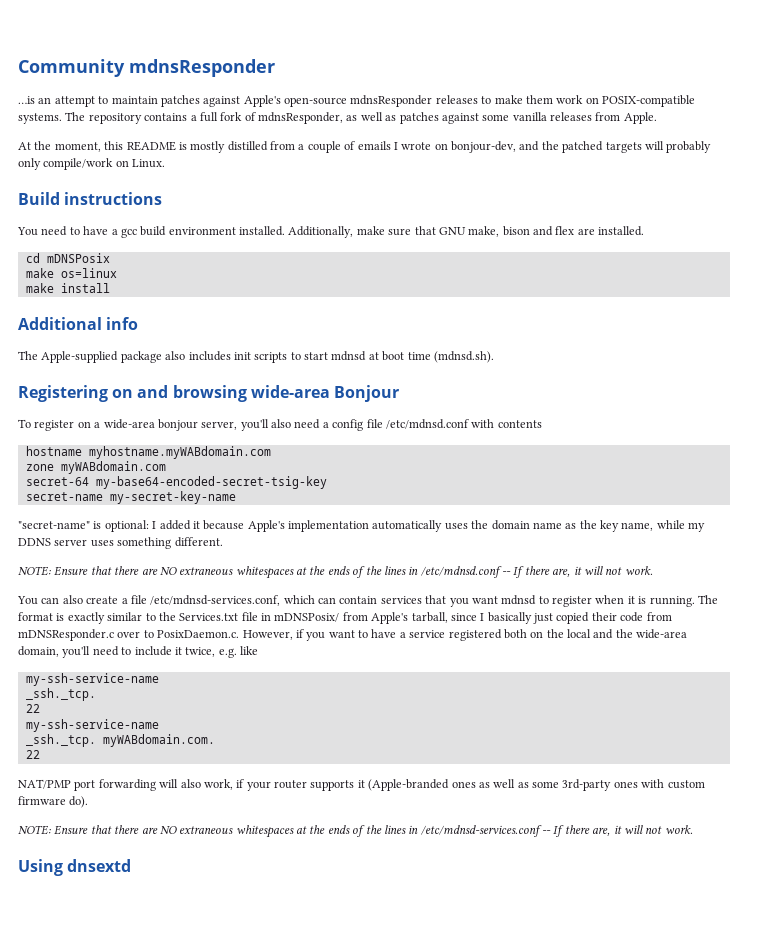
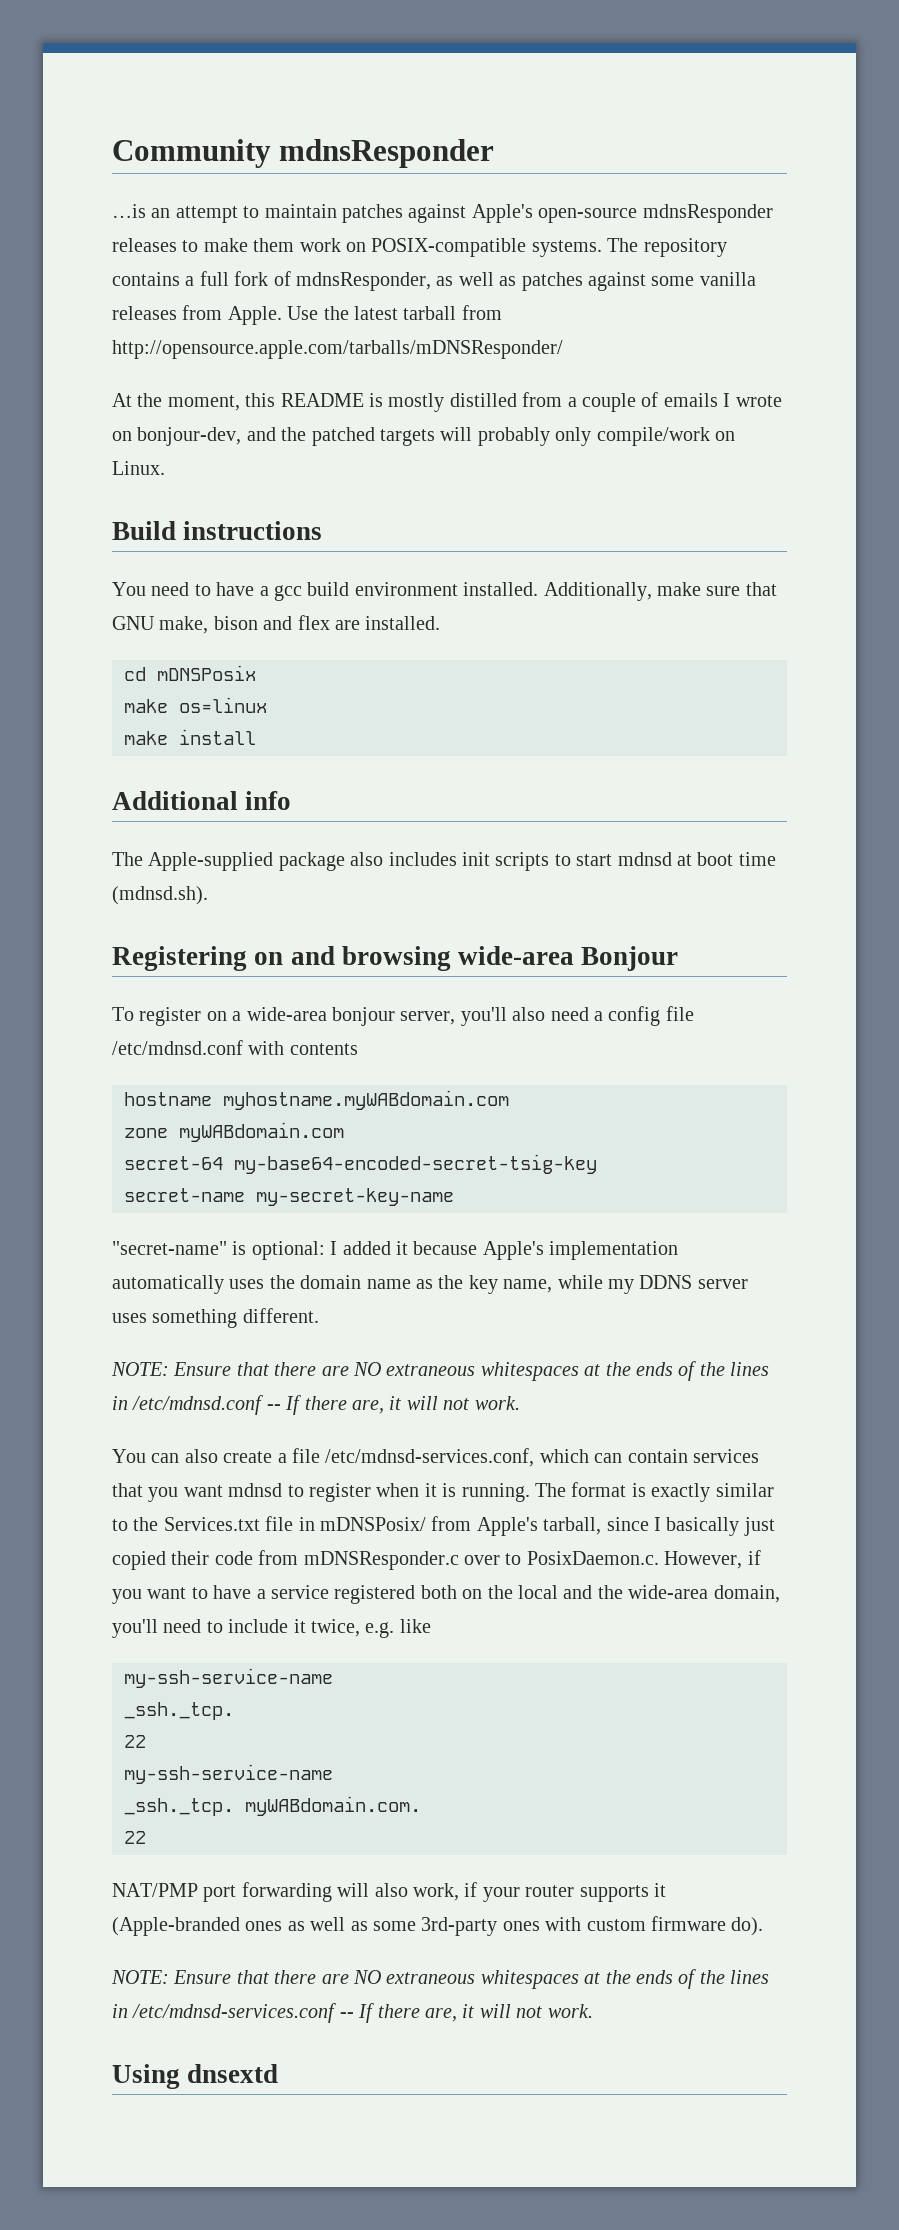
(657, 118) none -> [287,305,502,320] [112,340,563,359] Use the latest tarball from http://opensource.apple.com/tarballs/mDNSResponder/

